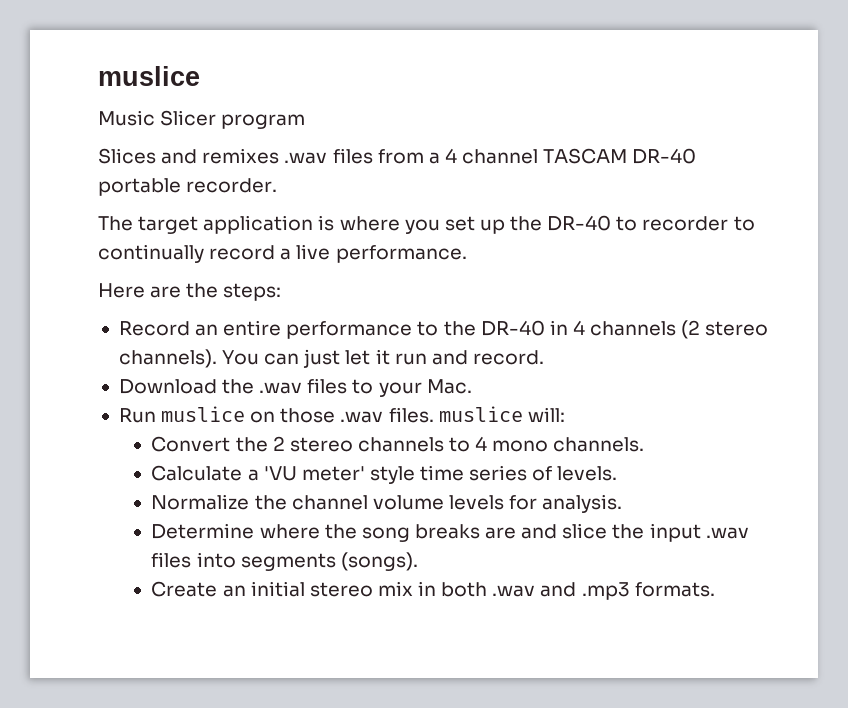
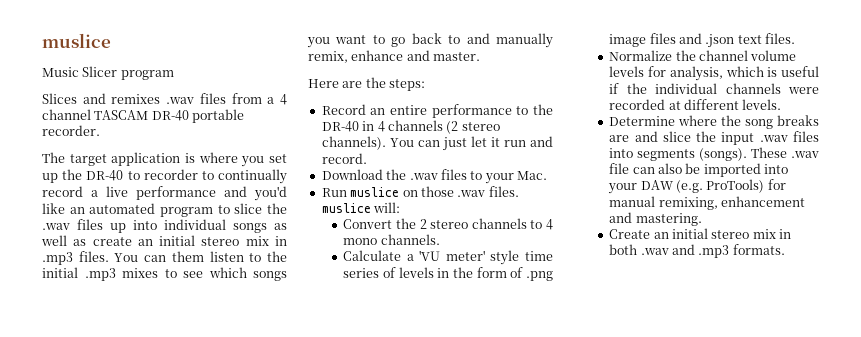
[335,245,467,263] performance. -> [136,186,287,201] [42,203,287,217] [42,219,287,233] [41,235,287,246] [42,251,287,265] [42,267,287,281] [307,33,553,48] [308,50,481,63] performance and you'd like an automated program to slice the .wav files up into individual songs as well as create an initial stereo mix in .mp3 files. You can them listen to the initial .mp3 mixes to see which songs you want to go back to and manually remix, enhance and master.
[557,466,618,481] levels. -> [398,267,553,281] [609,33,796,48] levels in the form of .png image files and .json text files.
[542,494,623,513] analysis. -> [669,66,819,81] [609,83,819,94] [609,99,782,110] analysis, which is useful if the individual channels were recorded at different levels.
(418, 561) none -> [751,147,819,158] [609,163,789,177] [608,179,786,194] [609,196,806,210] [609,212,702,226] These .wav file can also be imported into your DAW (e.g. ProTools) for manual remixing, enhancement and mastering.

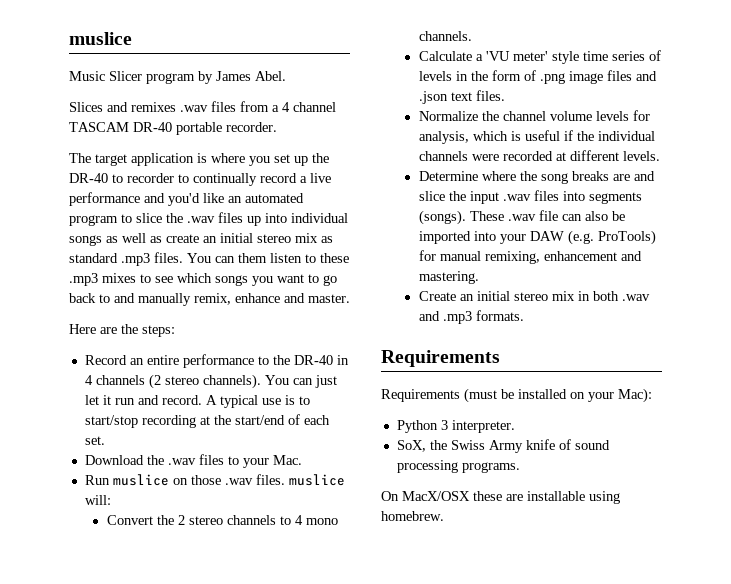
(174, 75) none -> [198,71,286,84] by James Abel.
[275,236,287,246] in -> [321,236,333,243] [69,253,118,263] as standard
[267,251,287,262] [42,267,78,278] the initial -> [320,253,349,263] these
(367, 158) none -> [205,395,310,408] [84,414,330,428] [84,436,105,445] A typical use is to start/stop recording at the start/end of each set.
(785, 249) none -> [381,350,500,367] [381,388,652,403] [396,420,515,433] [396,439,610,453] [396,460,520,473] [381,491,620,504] [381,511,444,521] // Requirements // Requirements (must be installed on your Mac): // Python 3 interpreter. // SoX, the Swiss Army knife of sound processing programs. // On MacX/OSX these are installable using homebrew.

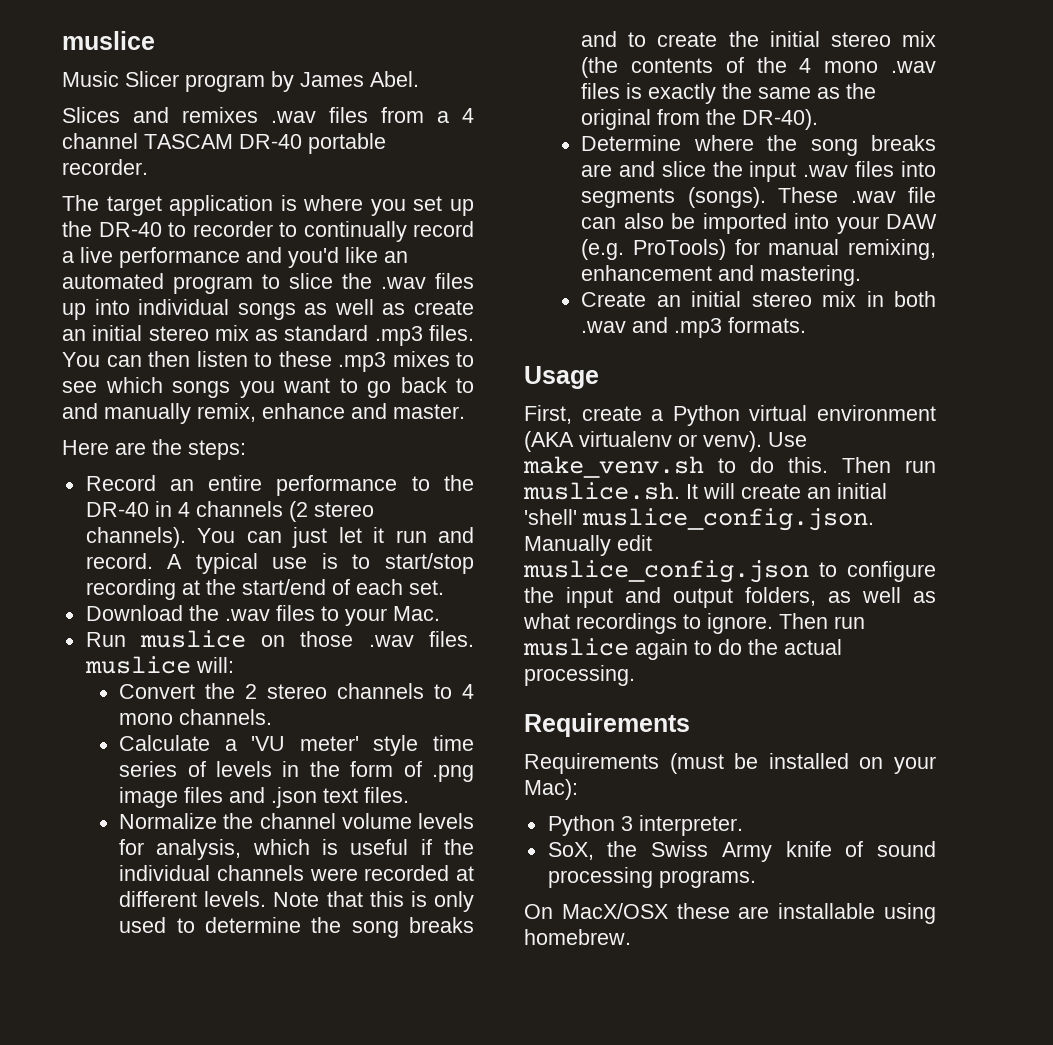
[238,253,267,263] them -> [148,351,190,367] then
(660, 156) none -> [273,891,474,912] [119,917,475,938] [581,31,936,47] [581,57,936,78] [581,83,877,104] [581,109,819,130] Note that this is only used to determine the song breaks and to create the initial stereo mix (the contents of the 4 mono .wav files is exactly the same as the original from the DR-40).
(524, 315) none -> [524,366,599,389] [524,405,936,426] [524,431,807,452] [523,456,936,478] [523,482,887,500] [524,508,874,531] [524,535,652,556] [523,560,936,583] [524,587,936,608] [523,613,865,634] [523,638,842,660] [524,665,635,686] // Usage // First, create a Python virtual environment (AKA virtualenv or venv). Use make_venv.sh to do this. Then run muslice.sh. It will create an initial 'shell' muslice_config.json. Manually edit muslice_config.json to configure the input and output folders, as well as what recordings to ignore. Then run muslice again to do the actual processing.

